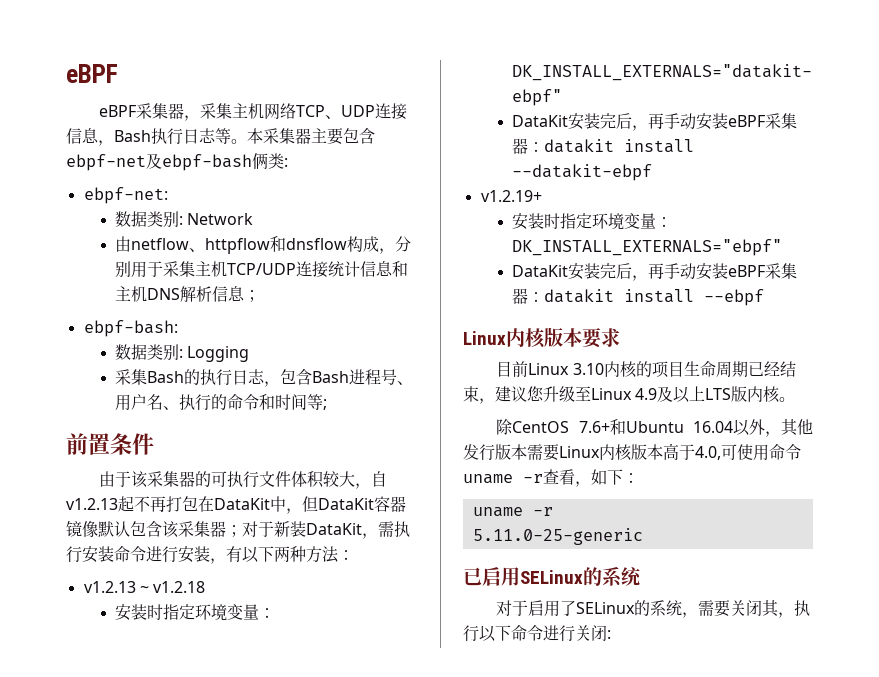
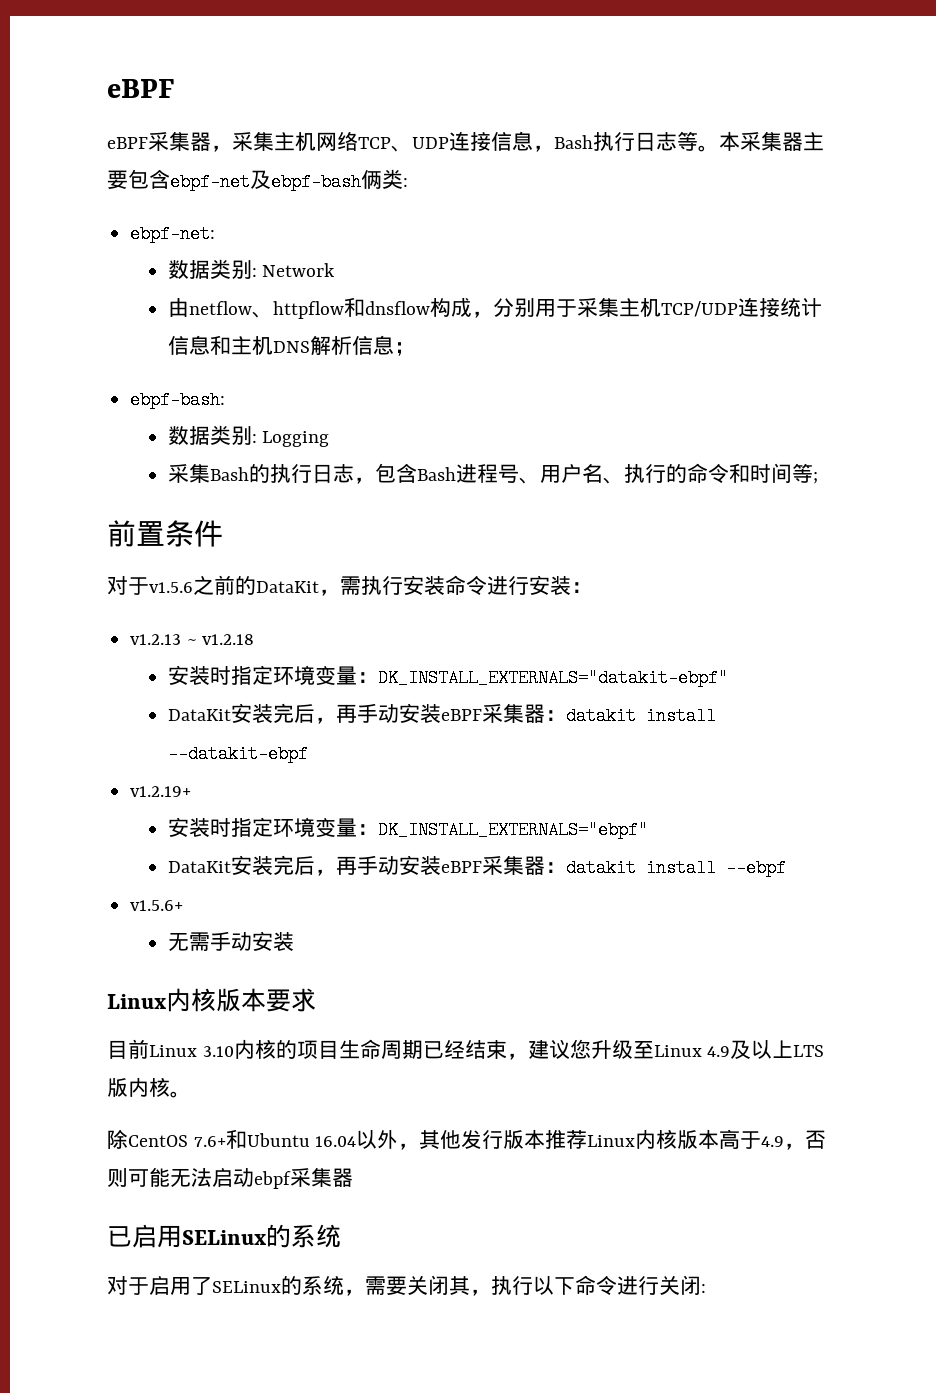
[99,471,388,489] [66,496,406,514] [66,520,306,538] 由于该采集器的可执行文件体积较大，自v1.2.13起不再打包在DataKit中，但DataKit容器镜像默认包含该采集器；对于新装 -> [107,575,256,595] 对于v1.5.6之前的
[210,546,339,564] ，有以下两种方法 -> (571, 585) none
(764, 297) none -> [130,900,184,911] [167,931,294,951] // v1.5.6+ // 无需手动安装
[527,444,559,461] 需要 -> [545,1129,588,1149] 推荐
[695,444,801,461] [463,469,639,487] [472,507,553,517] [472,528,643,545] 4.0,可使用命令uname -r查看，如下： // uname -r // 5.11.0-25-generic -> [761,1130,827,1150] [107,1167,353,1189] 4.9，否则可能无法启动ebpf采集器

